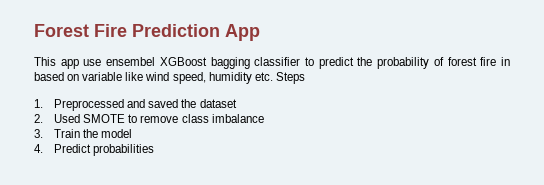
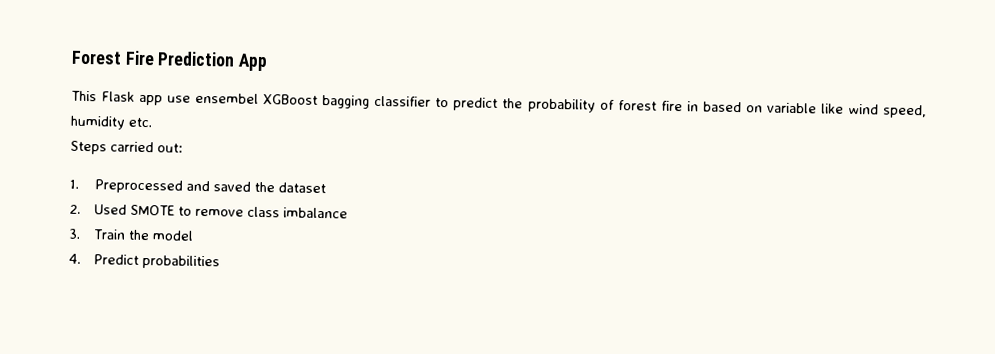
(56, 61) none -> [101,91,136,102] Flask
(273, 76) none -> (152, 122) //
(305, 78) none -> [110,141,183,153] carried out:

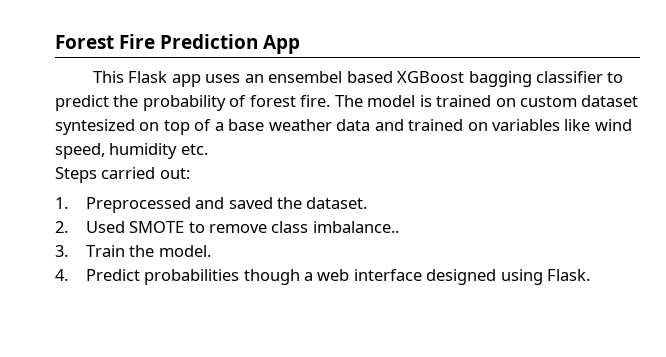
[167,92,260,104] use ensembel -> [205,71,393,83] uses an ensembel based
[660,100,817,114] fire in based on variable -> [300,95,639,107] [55,119,561,135] fire. The model is trained on custom dataset syntesized on top of a base weather data and trained on variables
[278,182,327,194] dataset -> [306,197,368,209] dataset.
[283,207,349,219] imbalance -> [312,221,399,233] imbalance..
[152,230,195,241] model -> [158,245,211,257] model.
(221, 262) none -> [243,269,591,285] though a web interface designed using Flask.

